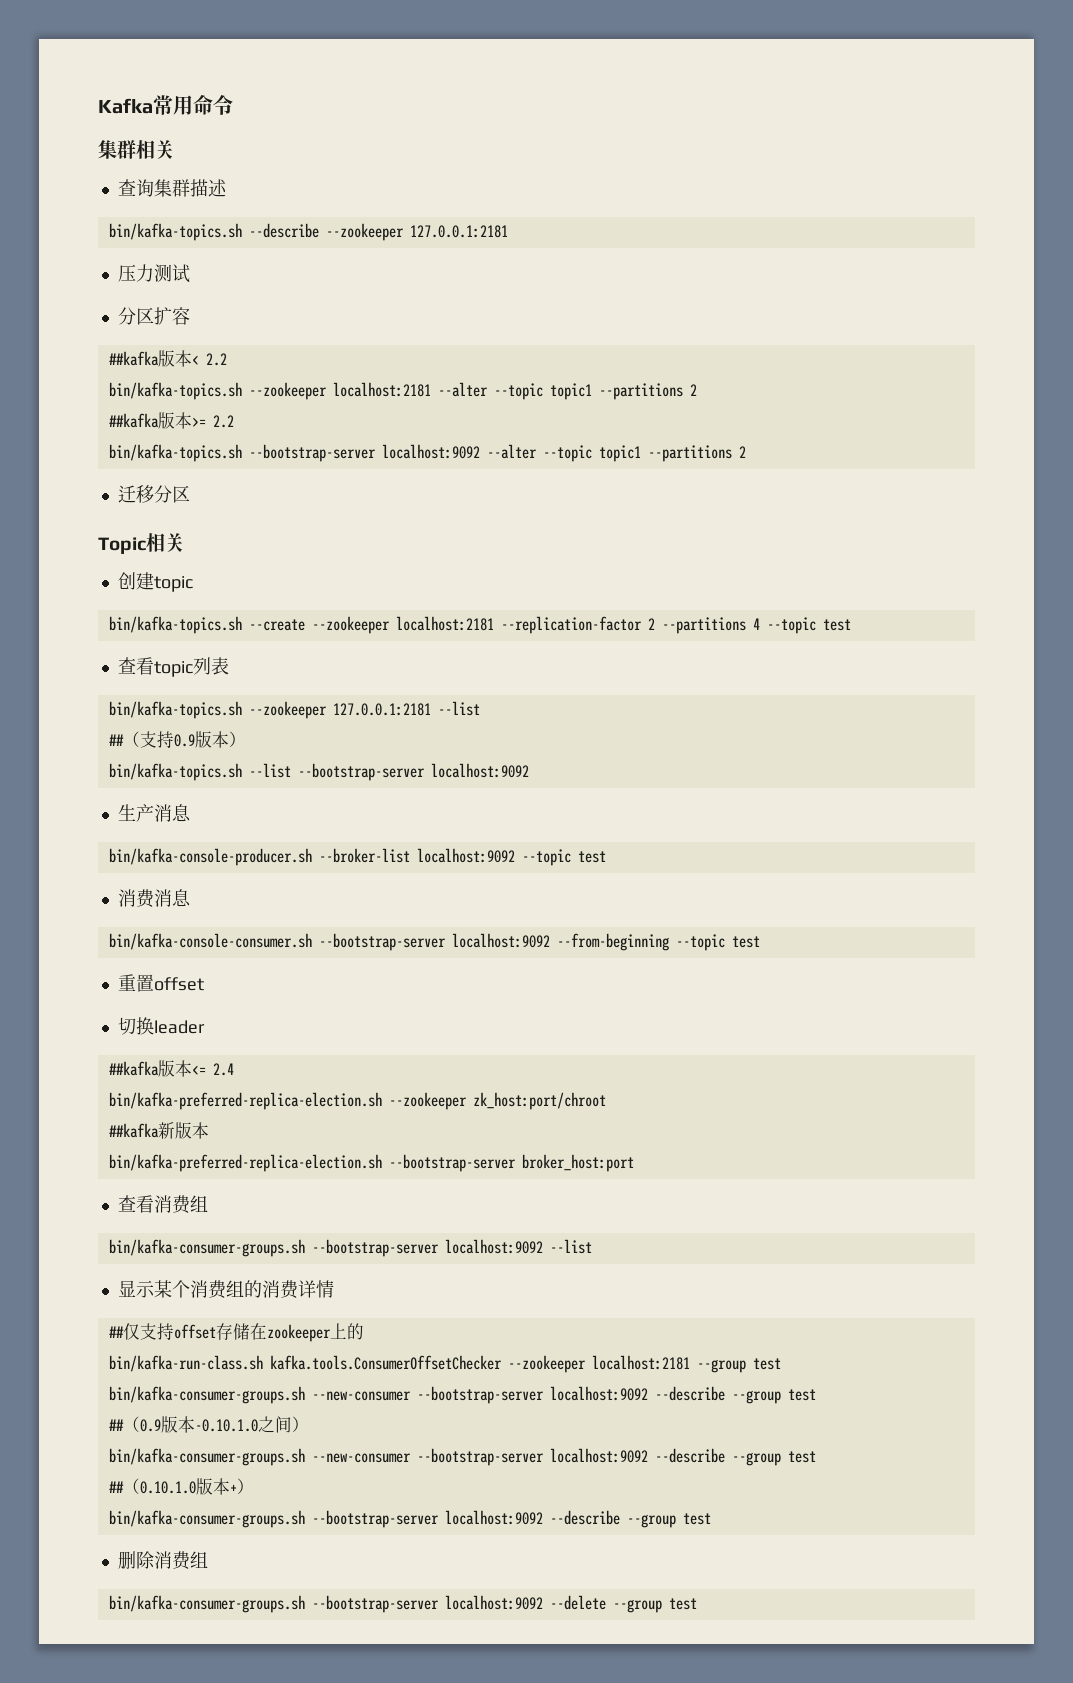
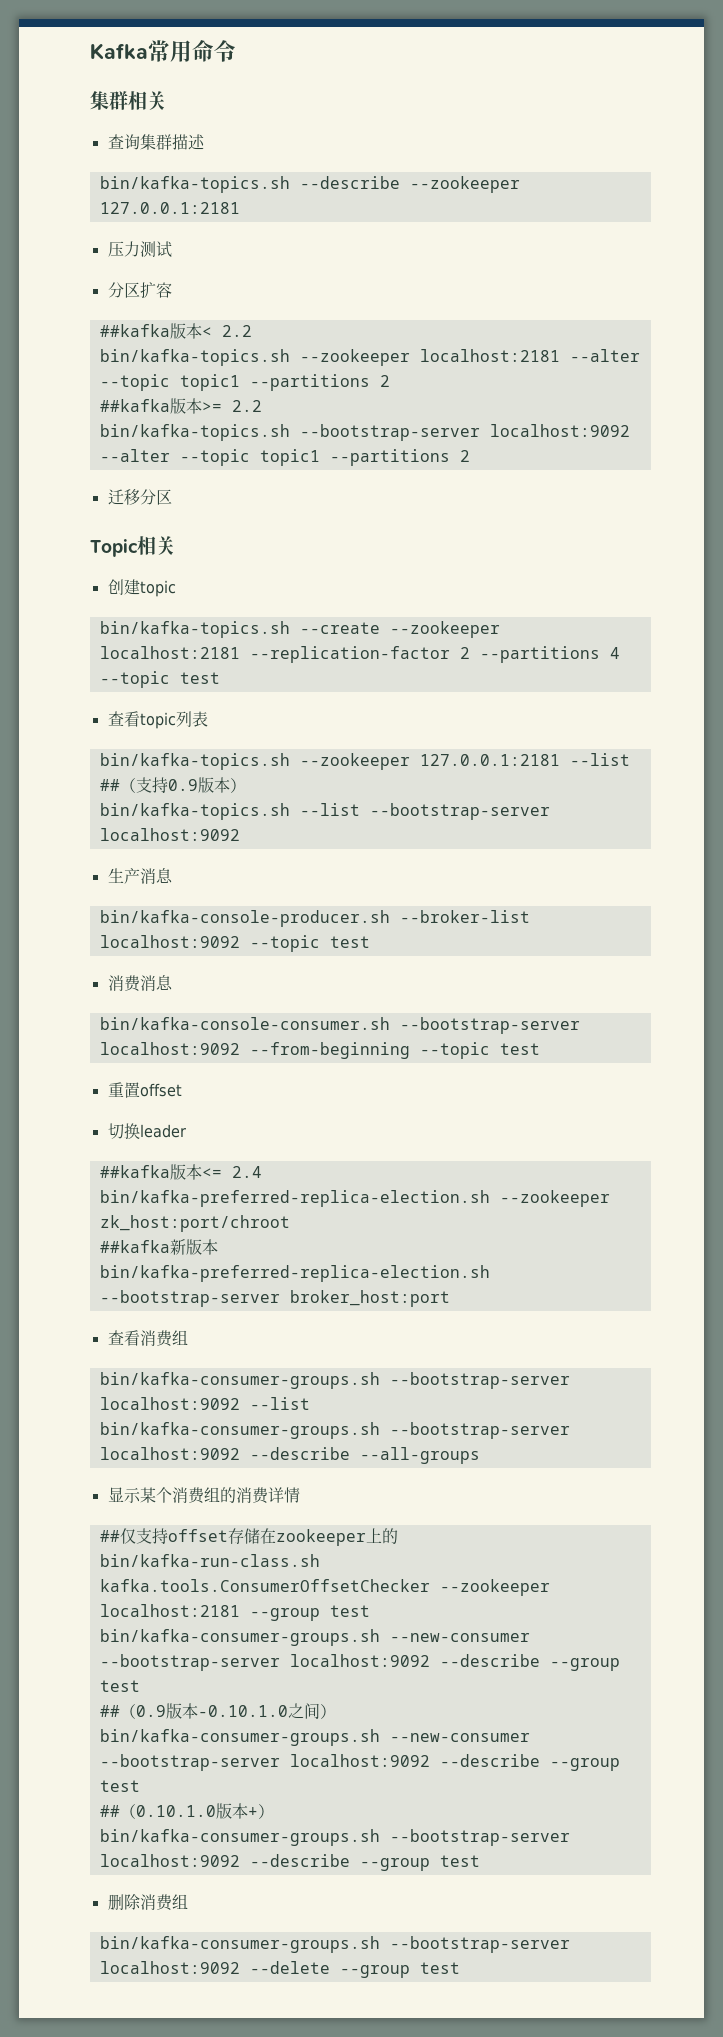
(592, 1246) none -> [99,1422,570,1439] [99,1447,480,1464] // bin/kafka-consumer-groups.sh --bootstrap-server localhost:9092 --describe --all-groups

